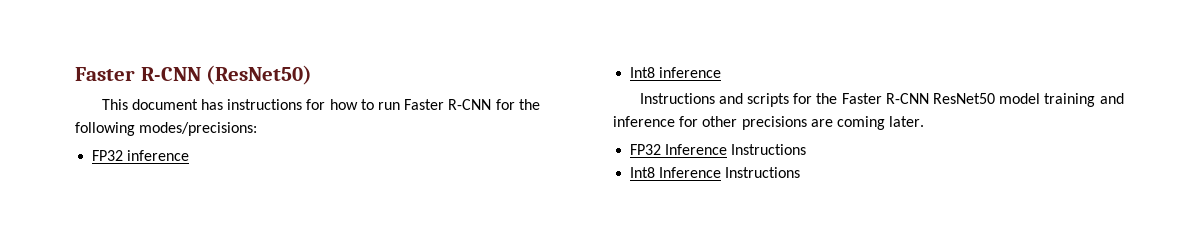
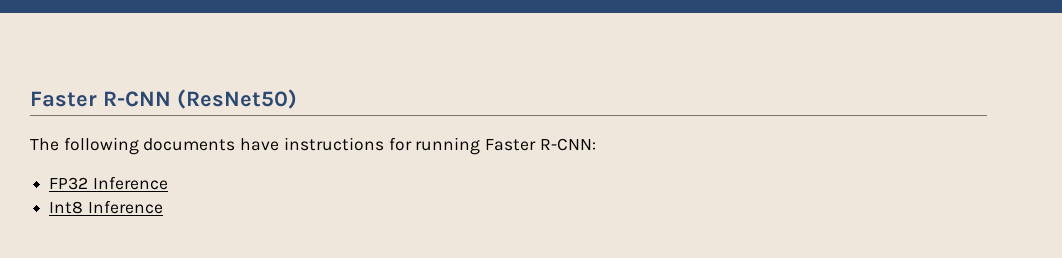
[101,99,540,110] [75,122,258,136] [92,150,190,161] [630,67,722,78] [639,93,1124,107] [613,116,925,130] This document has instructions for how to run Faster R-CNN for the following modes/precisions: // FP32 inference // Int8 inference // Instructions and scripts for the Faster R-CNN ResNet50 model training and inference for other precisions are coming later. -> [30,137,596,155] The following documents have instructions for running Faster R-CNN:
[731,144,807,155] Instructions -> (168, 183) none
[725,167,801,178] Instructions -> (163, 207) none

